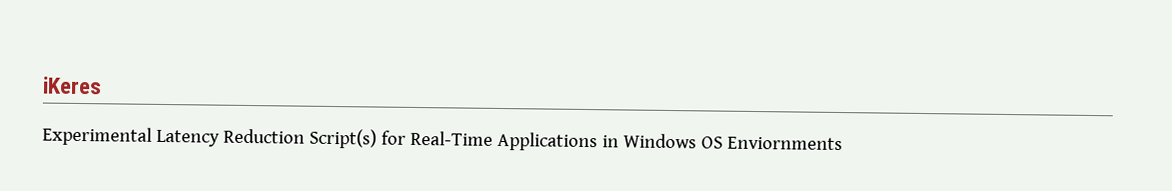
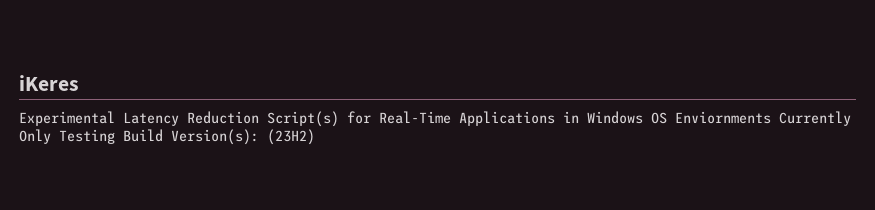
(843, 143) none -> [779,111,851,126] [19,129,315,145] Currently Only Testing Build Version(s): (23H2)

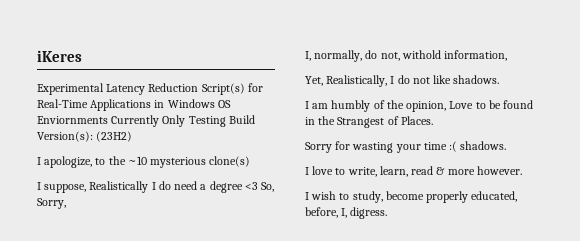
(315, 137) none -> [37,156,251,168] [37,181,275,193] [37,198,66,209] [305,50,508,62] [305,75,500,87] [305,100,534,112] [305,116,433,128] [305,141,507,153] [305,166,522,177] [305,191,518,203] [305,207,388,219] // I apologize, to the ~10 mysterious clone(s) // I suppose, Realistically I do need a degree <3 So, Sorry, // I, normally, do not, withold information, // Yet, Realistically, I do not like shadows. // I am humbly of the opinion, Love to be found in the Strangest of Places. // Sorry for wasting your time :( shadows. // I love to write, learn, read & more however. // I wish to study, become properly educated, before, I, digress.

